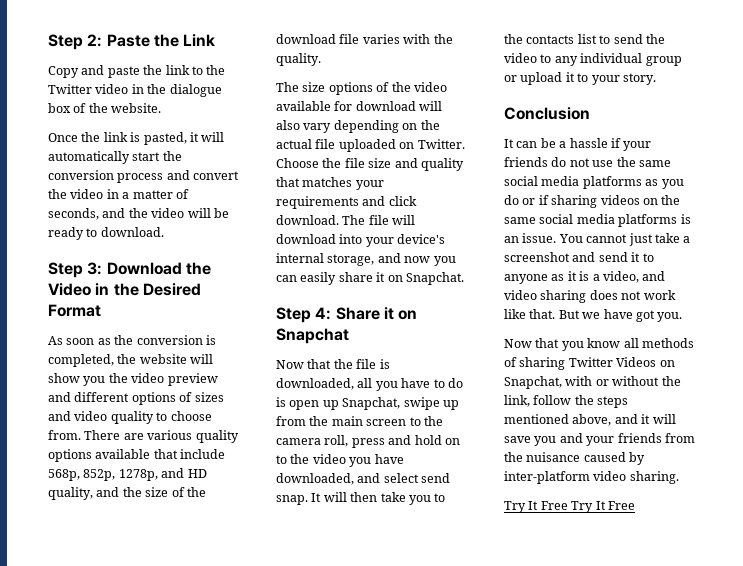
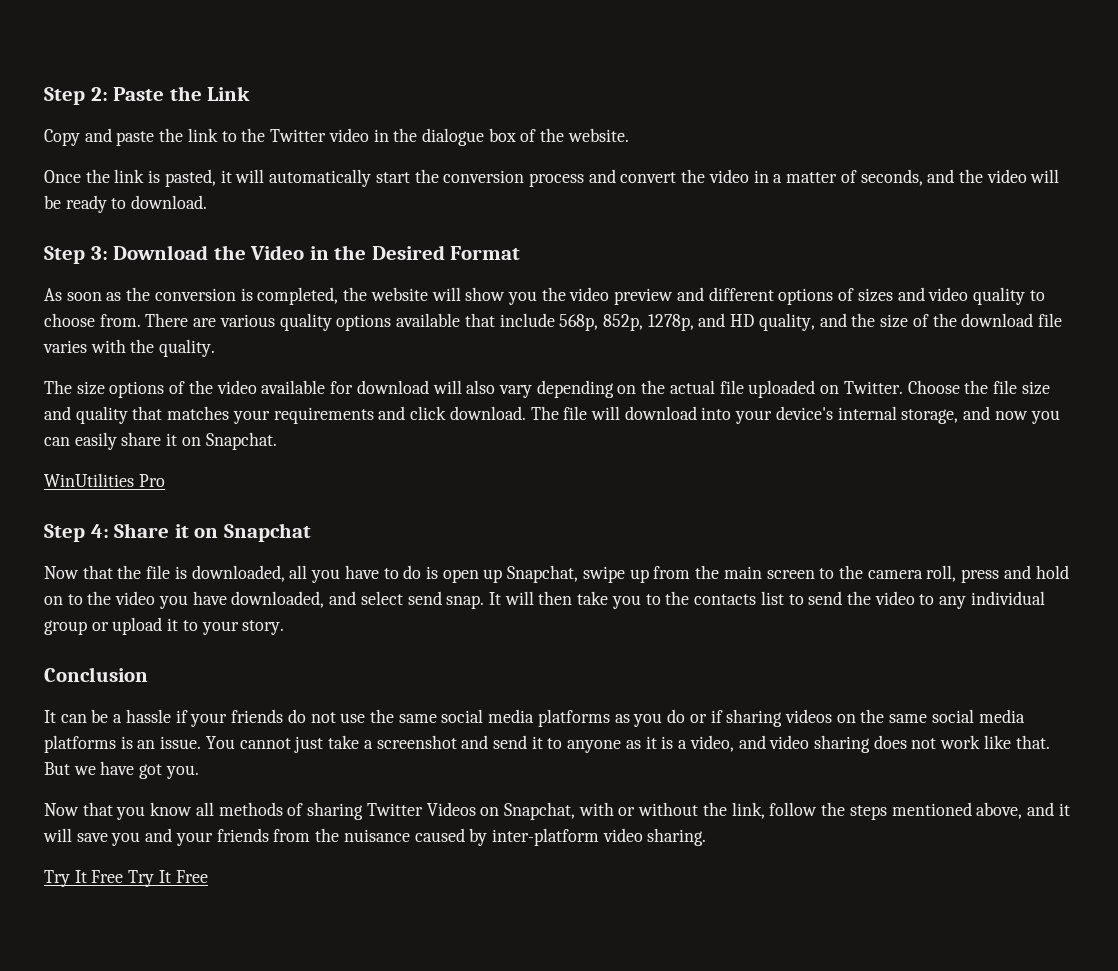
(464, 278) none -> [44,473,165,487] // WinUtilities Pro

